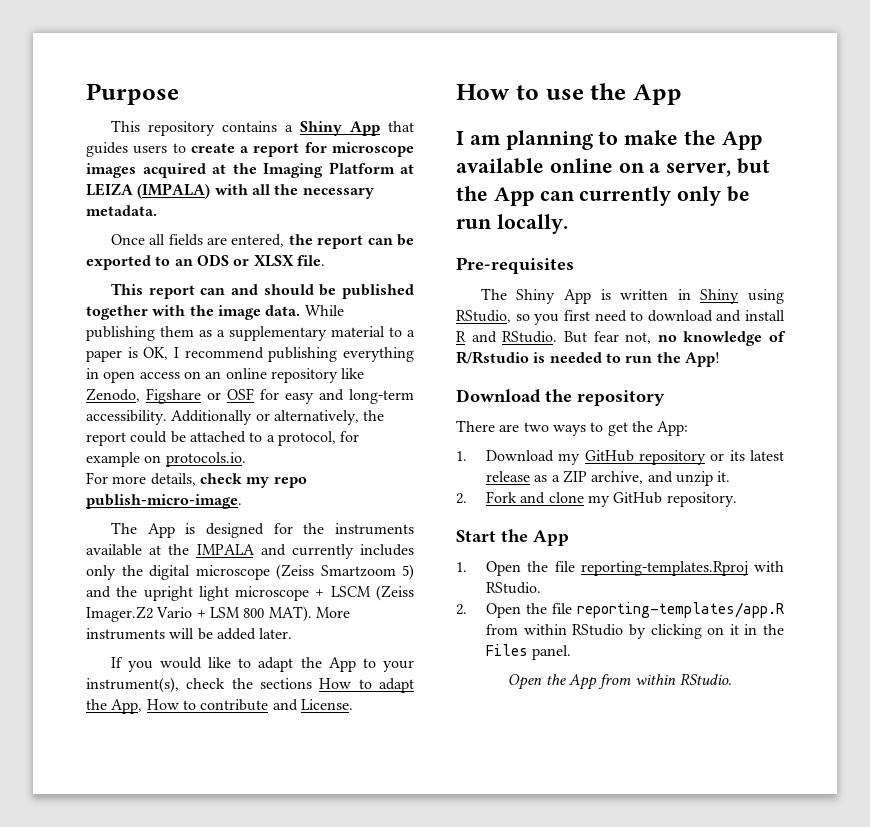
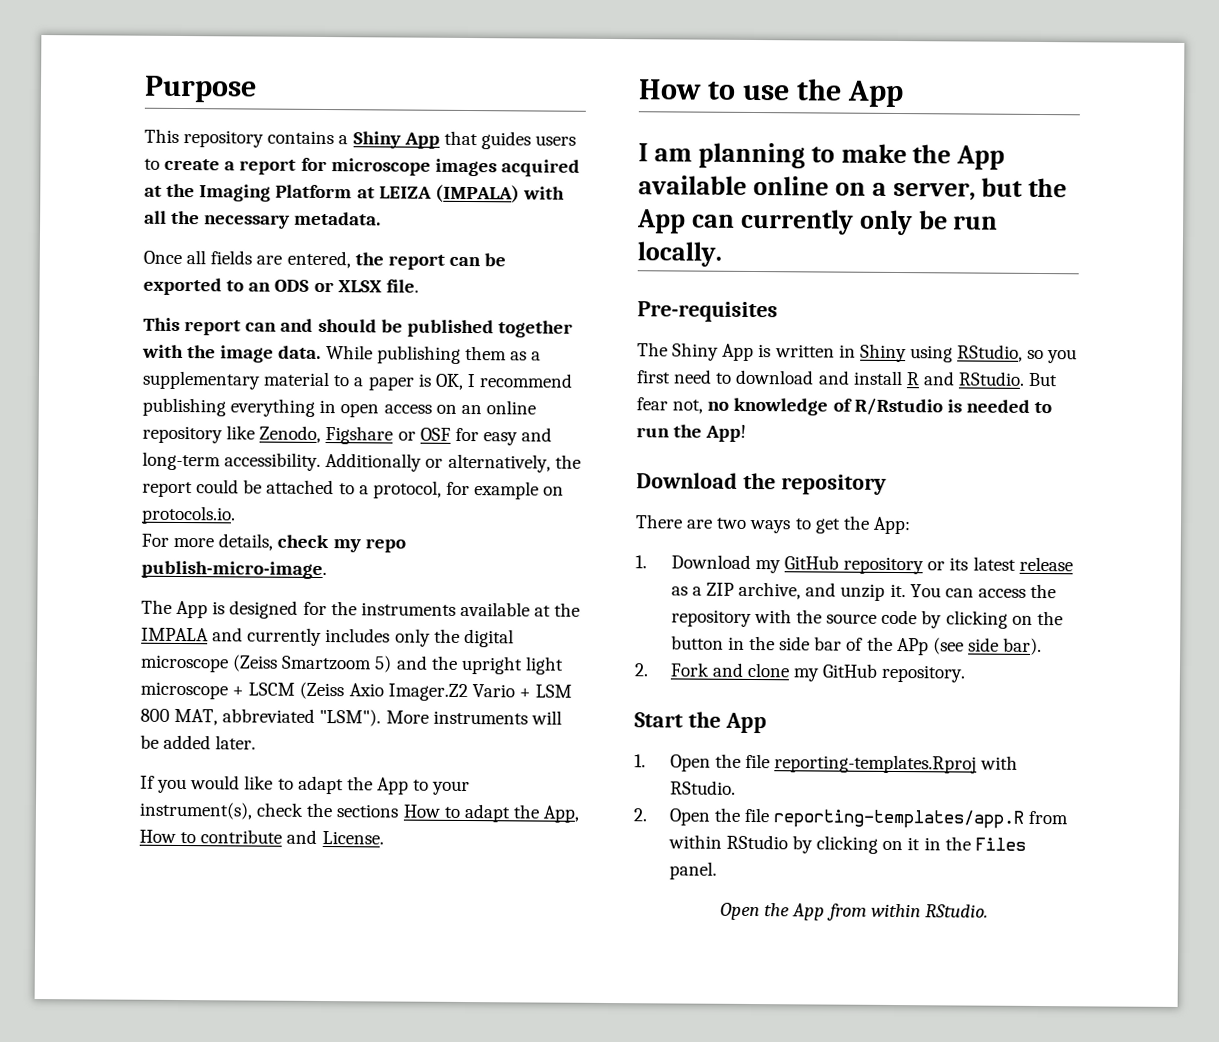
(414, 593) none -> [348,683,384,697] Axio
[268,606,312,622] MAT). -> [174,708,382,727] MAT, abbreviated "LSM").
(731, 476) none -> [909,583,1057,599] [670,609,1063,629] [670,635,1043,656] You can access the repository with the source code by clicking on the button in the side bar of the APp (see side bar).

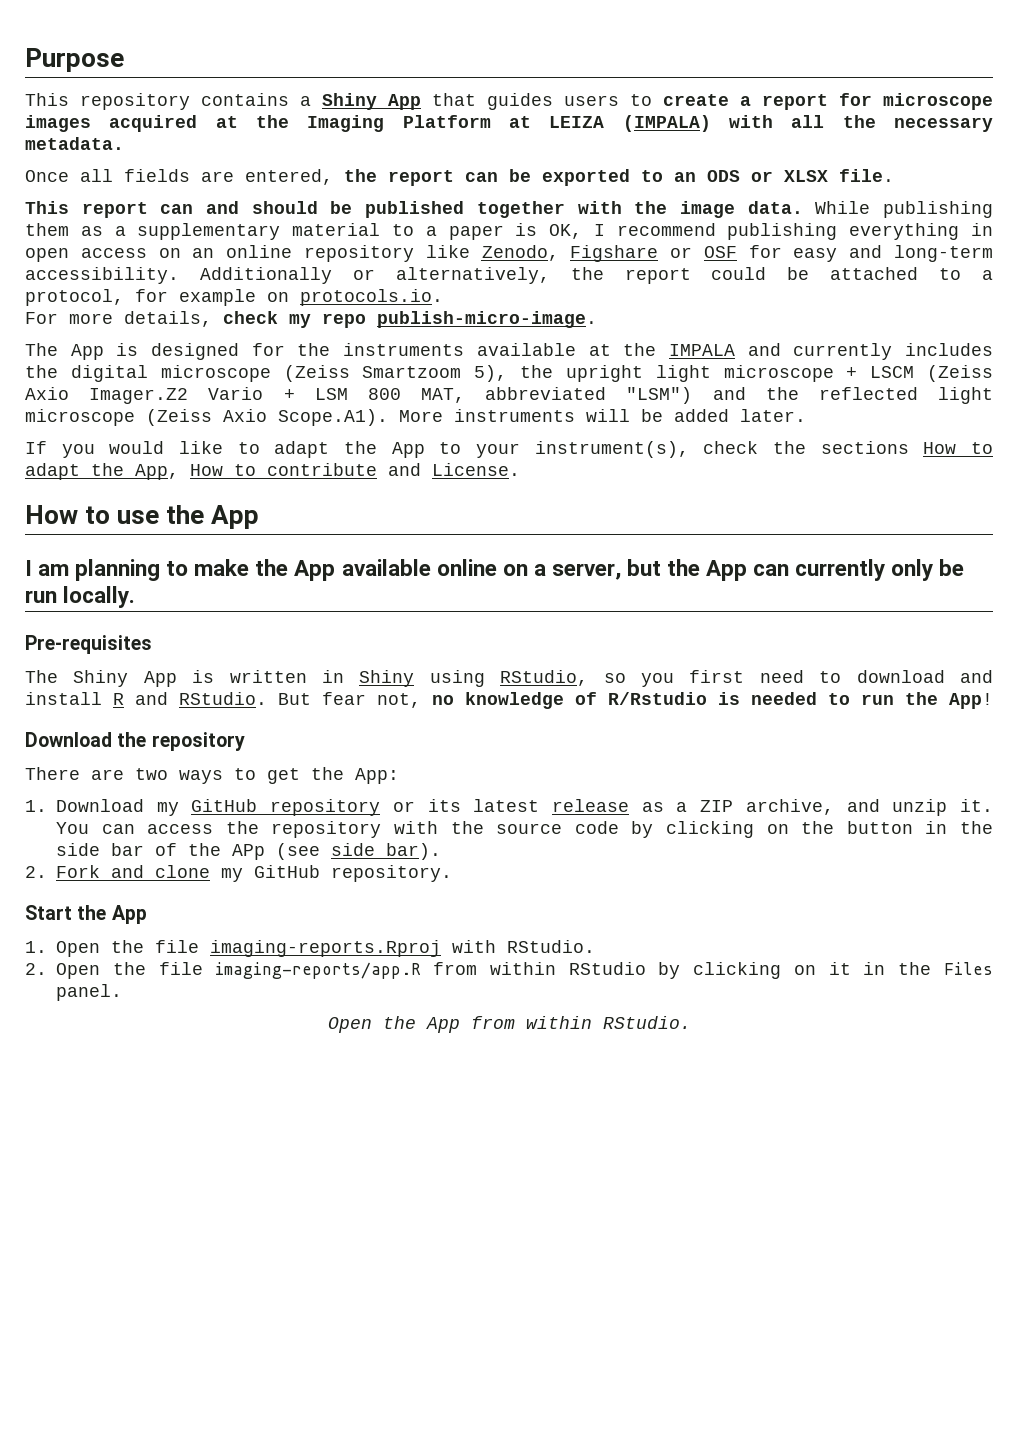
[394,628,431,647] only -> (994, 349) none
[374,655,428,673] 5) and -> [474,365,508,382] 5),
[319,708,382,727] "LSM"). -> [626,387,993,404] [25,409,388,426] "LSM") and the reflected light microscope (Zeiss Axio Scope.A1).
[774,754,978,774] reporting-templates.Rproj -> [210,940,441,957] imaging-reports.Rproj
[773,809,1025,829] reporting-templates/app.R -> [215,962,422,979] imaging-reports/app.R

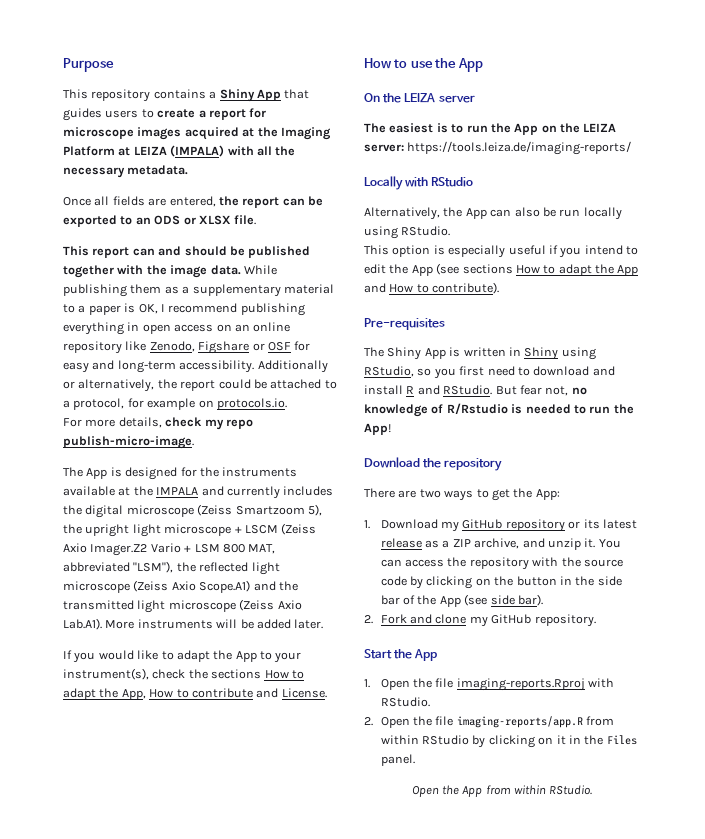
[626,387,746,404] "LSM") and -> [133,561,174,573] "LSM"),
[278,409,388,426] Scope.A1). -> [199,580,298,593] [63,599,302,613] [63,618,102,630] Scope.A1) and the transmitted light microscope (Zeiss Axio Lab.A1).
[25,559,965,581] [25,586,136,608] I am planning to make the App available online on a server, but the App can currently only be run locally. -> [364,93,475,103] [364,123,617,135] [364,141,632,155] [364,176,474,190] [364,207,622,220] [364,226,451,239] [364,245,638,258] [364,263,639,276] [364,282,500,294] On the LEIZA server // The easiest is to run the App on the LEIZA server: https://tools.leiza.de/imaging-reports/ // Locally with RStudio // Alternatively, the App can also be run locally using RStudio. // This option is especially useful if you intend to edit the App (see sections How to adapt the App and How to contribute).
[232,844,265,860] APp -> [439,596,461,607] App

